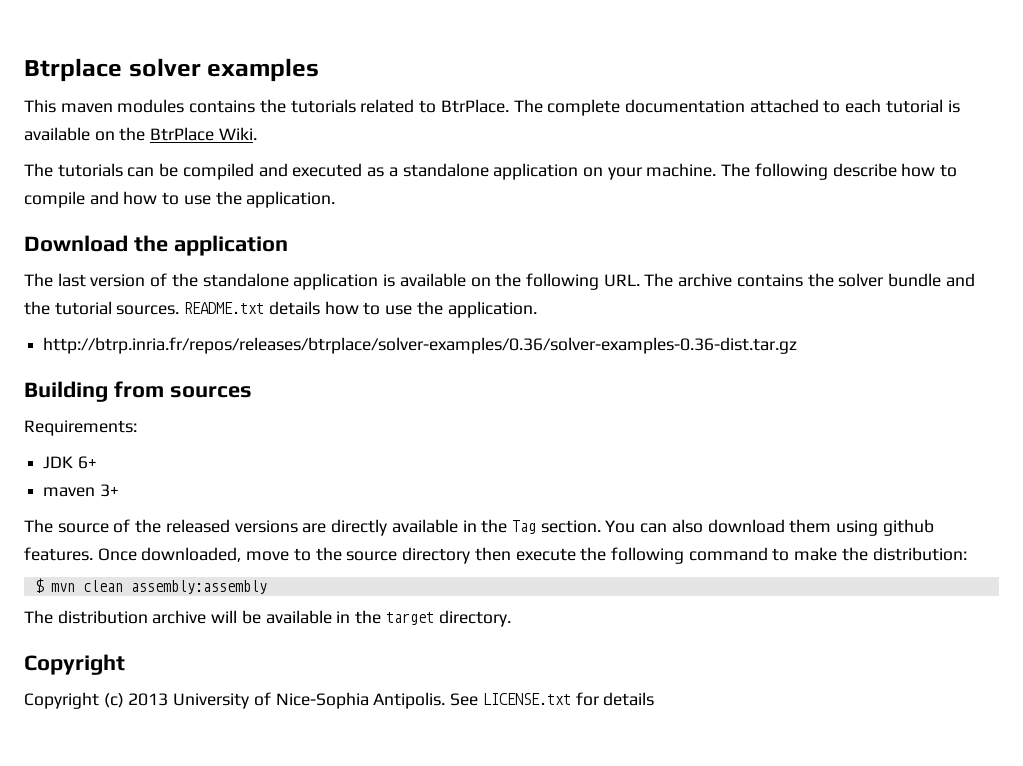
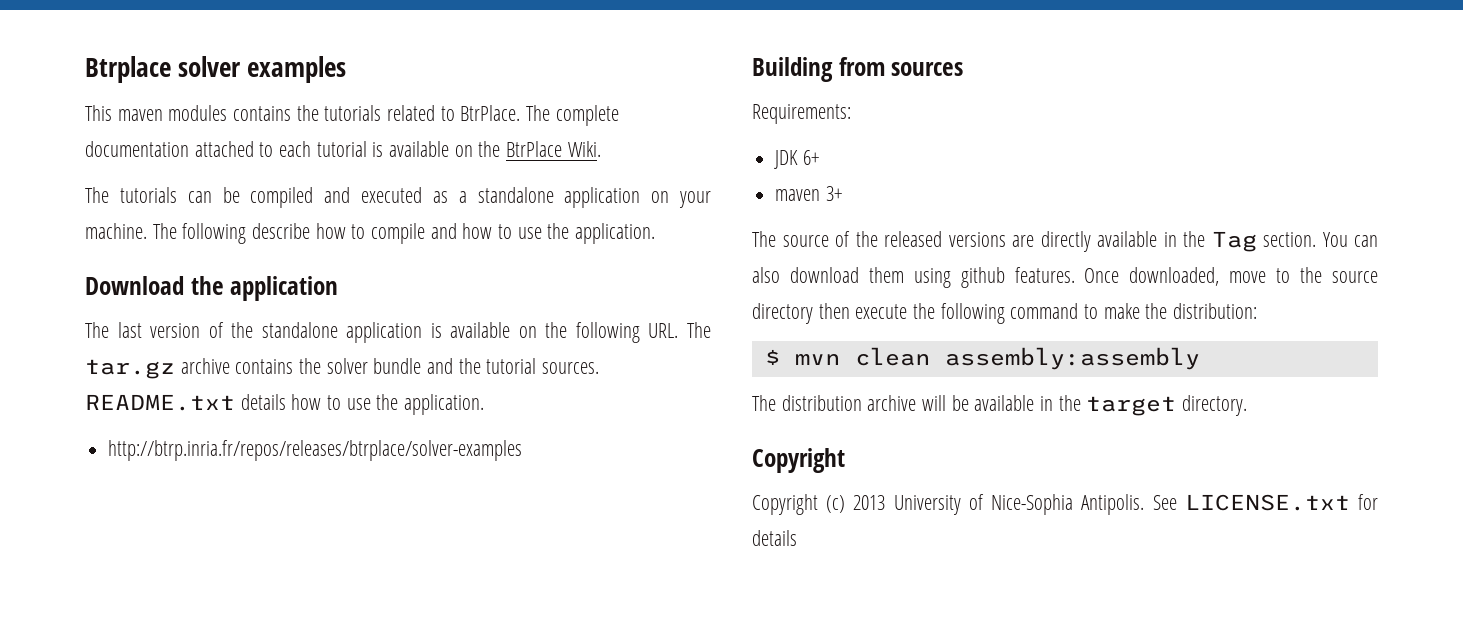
(674, 280) none -> [85,359,175,379] tar.gz
[43,337,798,354] http://btrp.inria.fr/repos/releases/btrplace/solver-examples/0.36/solver-examples-0.36-dist.tar.gz -> [108,440,523,461] http://btrp.inria.fr/repos/releases/btrplace/solver-examples

